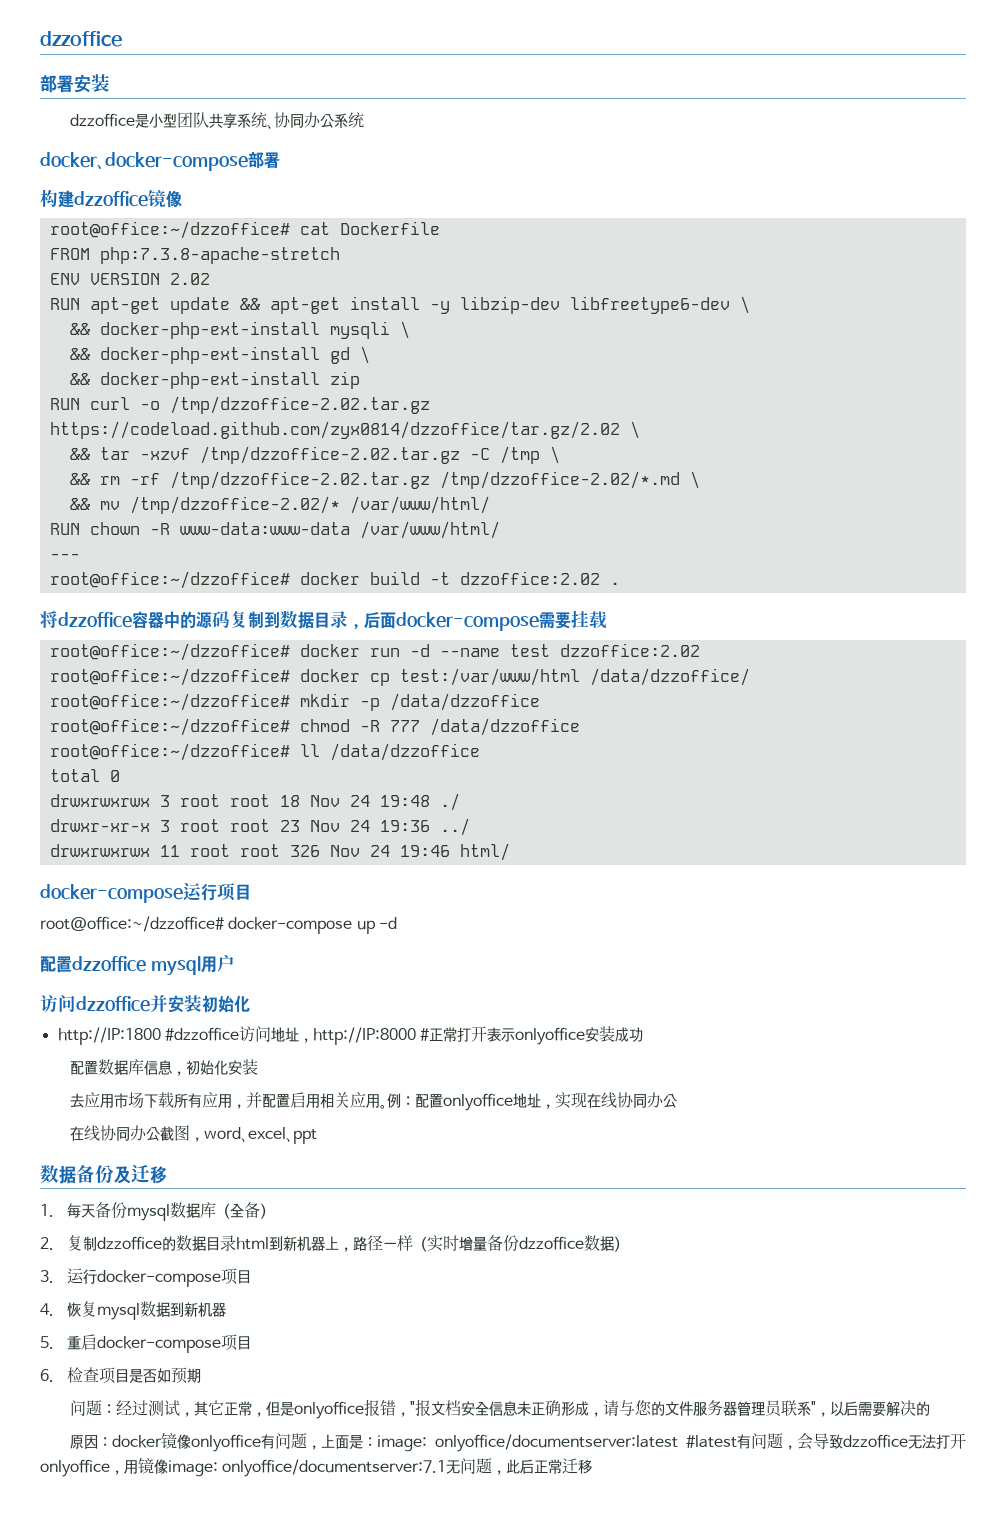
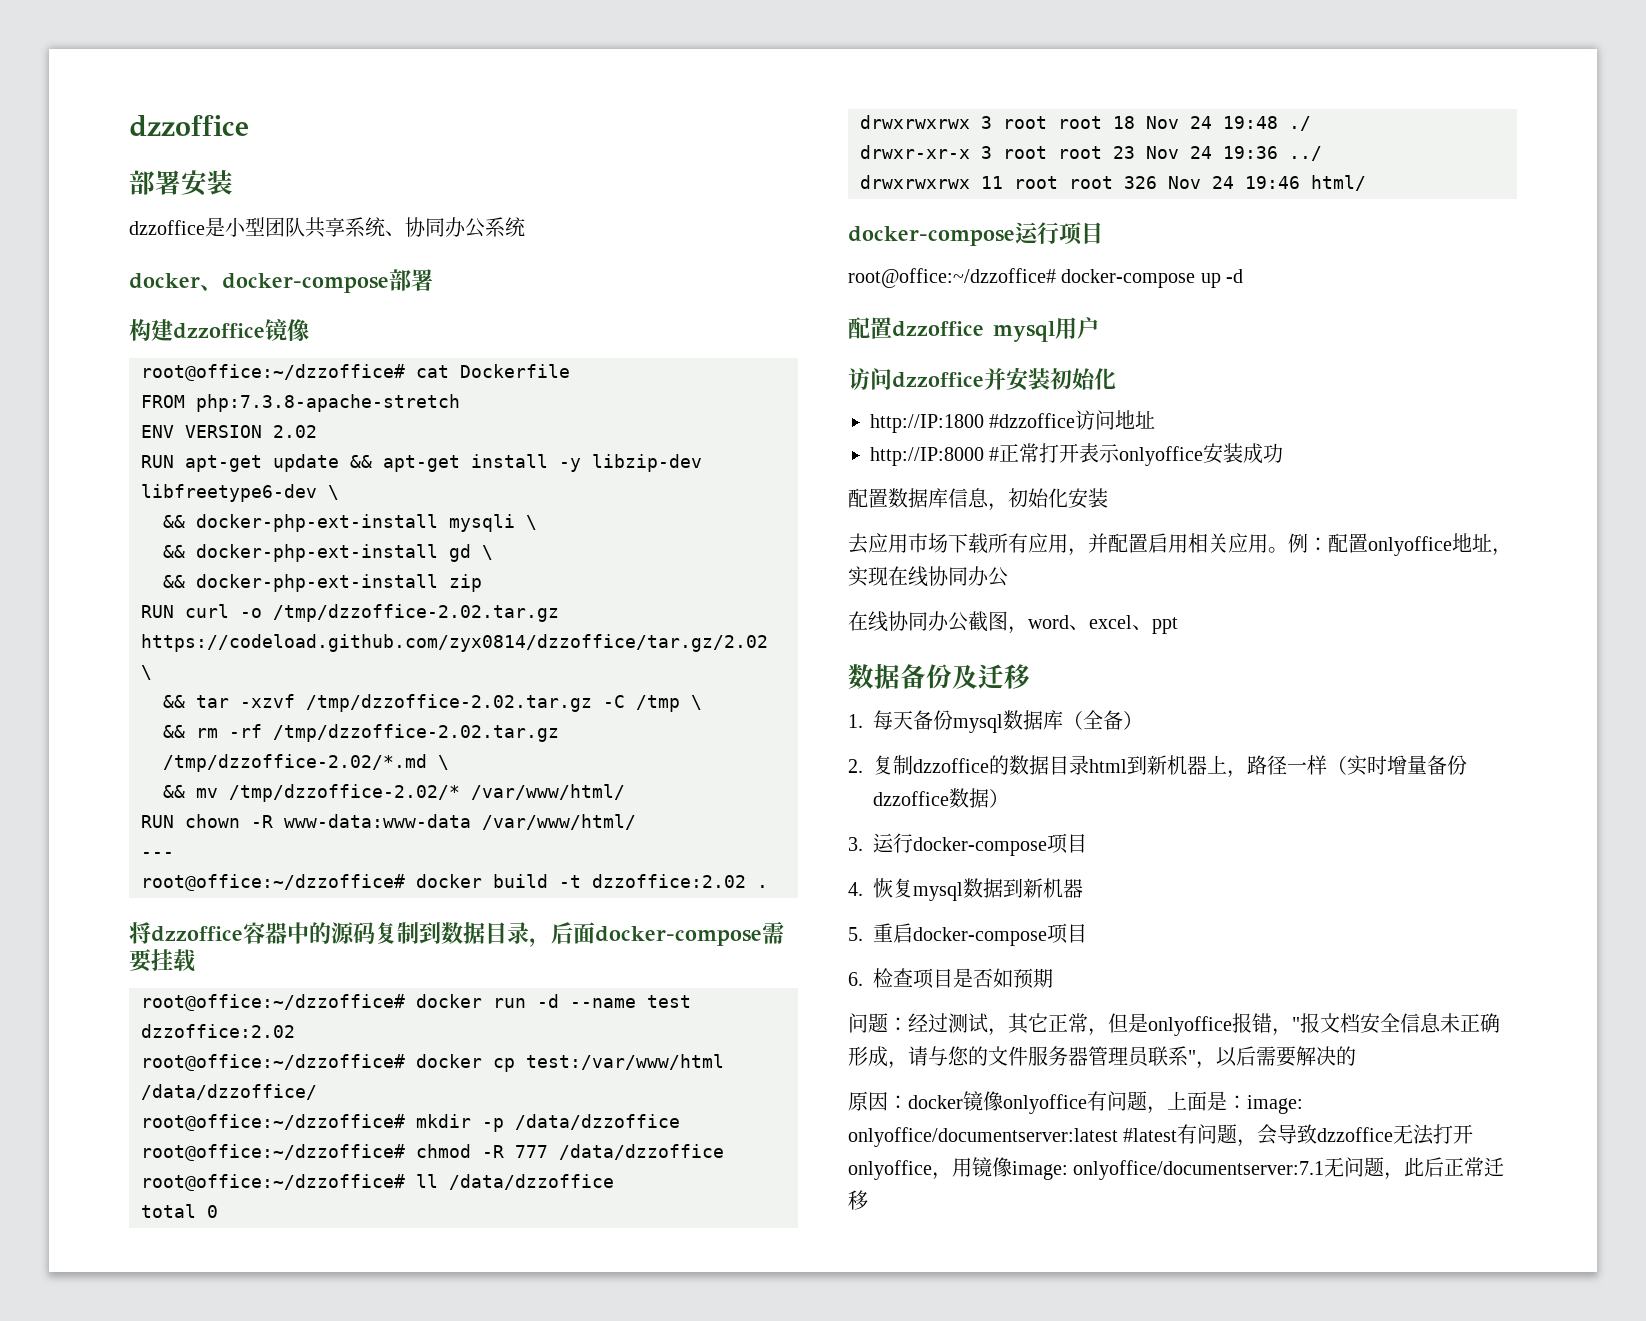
[298,1038,313,1043] ， -> (1156, 419) //

